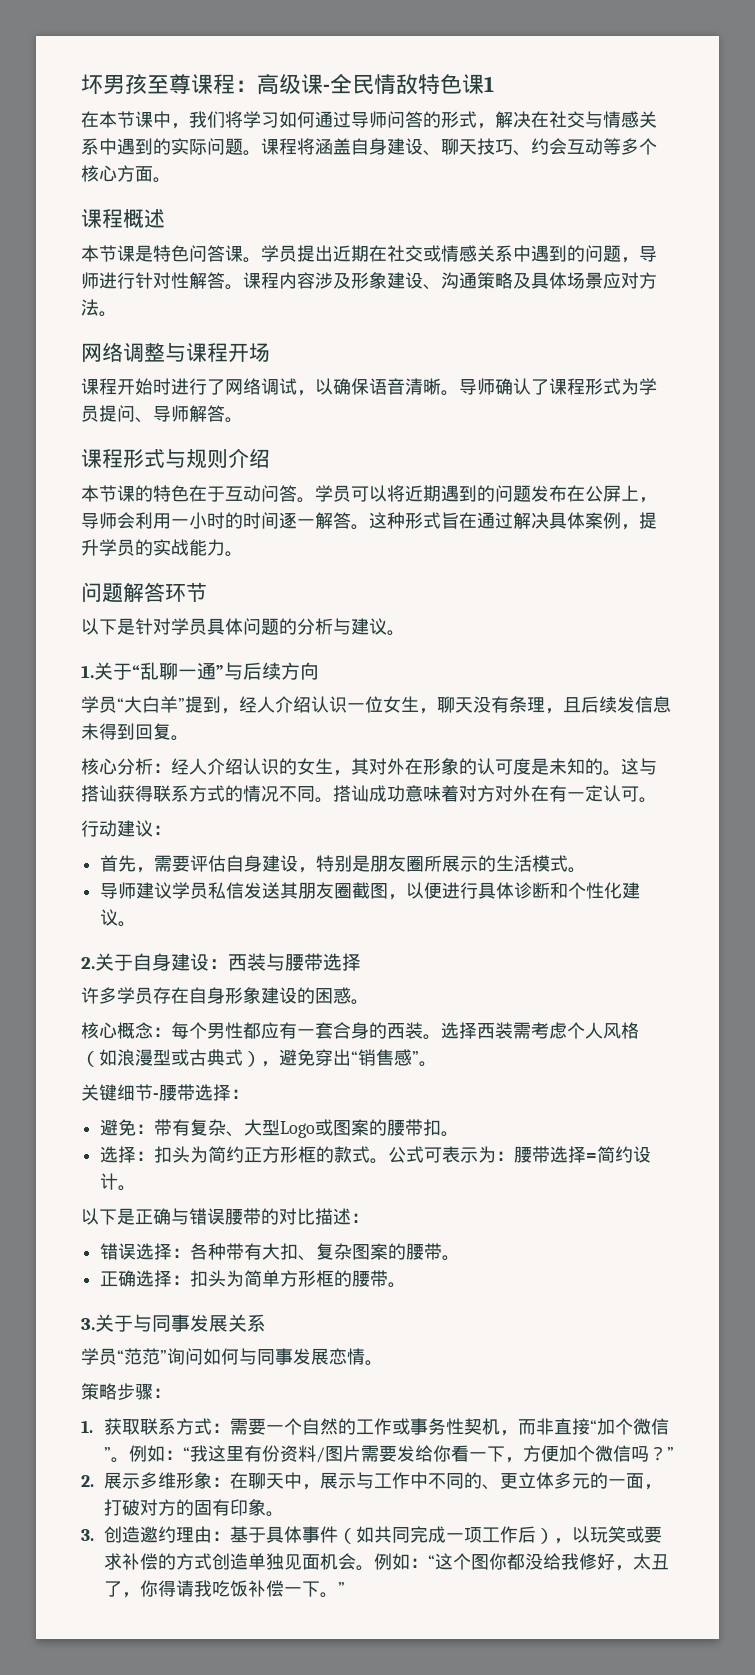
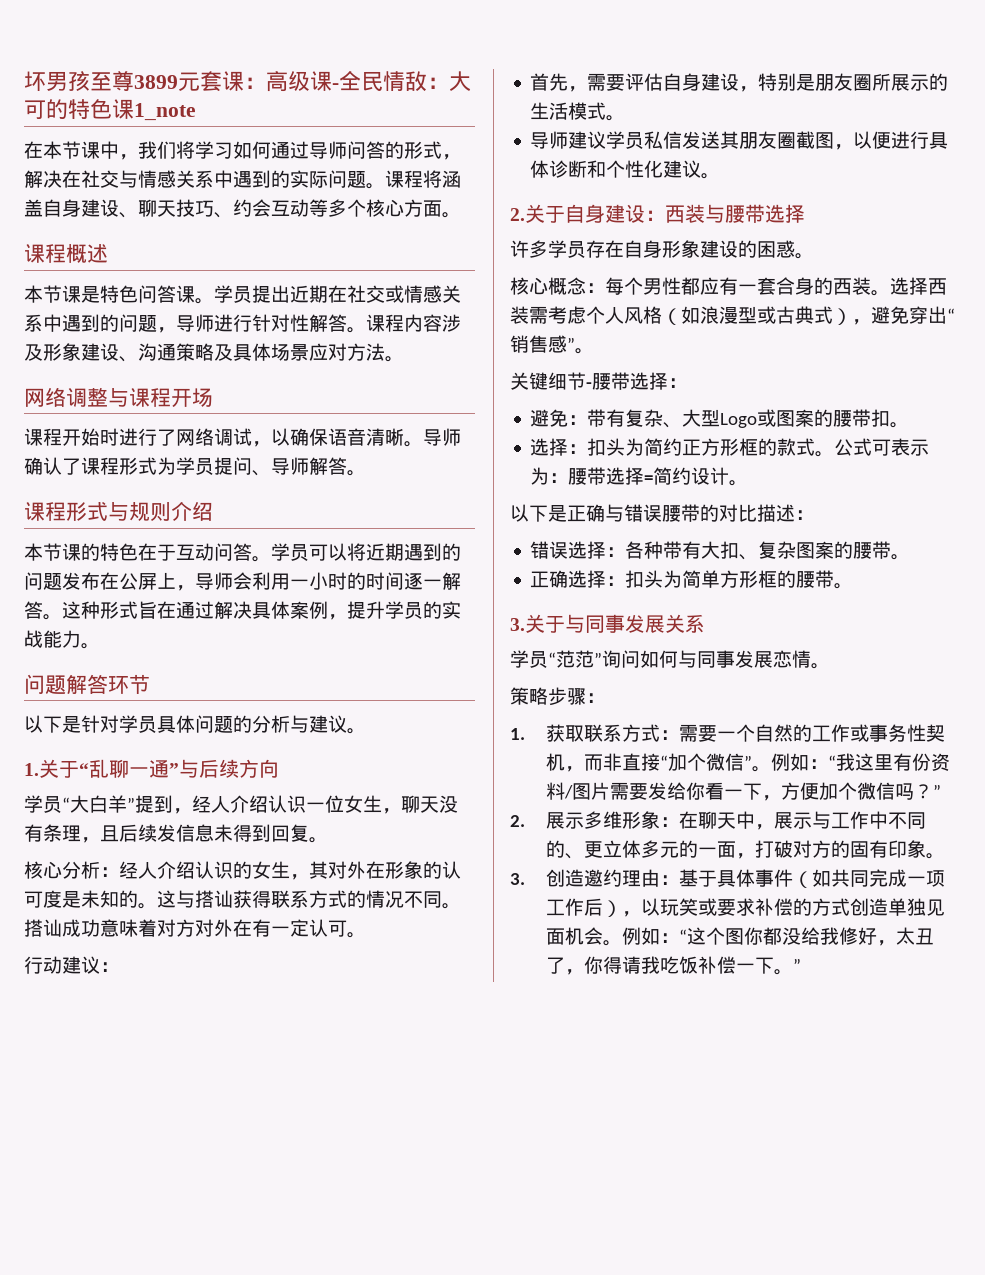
[191,74,235,94] 课程 -> [134,71,244,92] 3899元套课
[418,74,494,94] 特色课1 -> [427,71,471,91] [24,99,196,121] ：大可的特色课1_note

